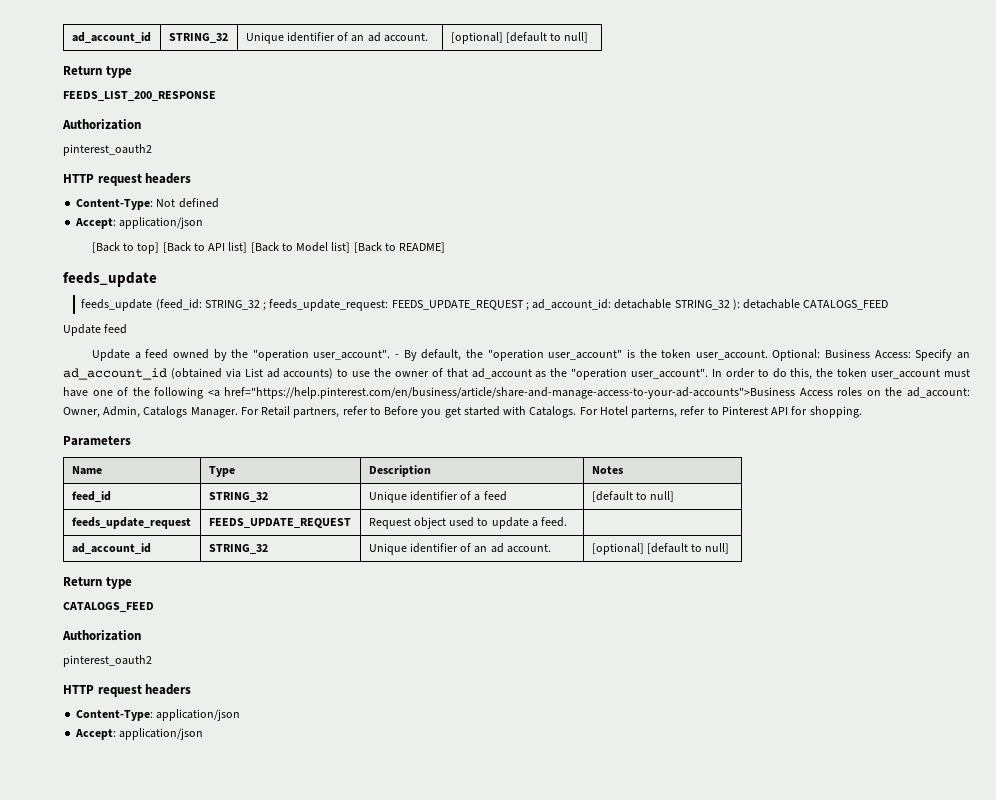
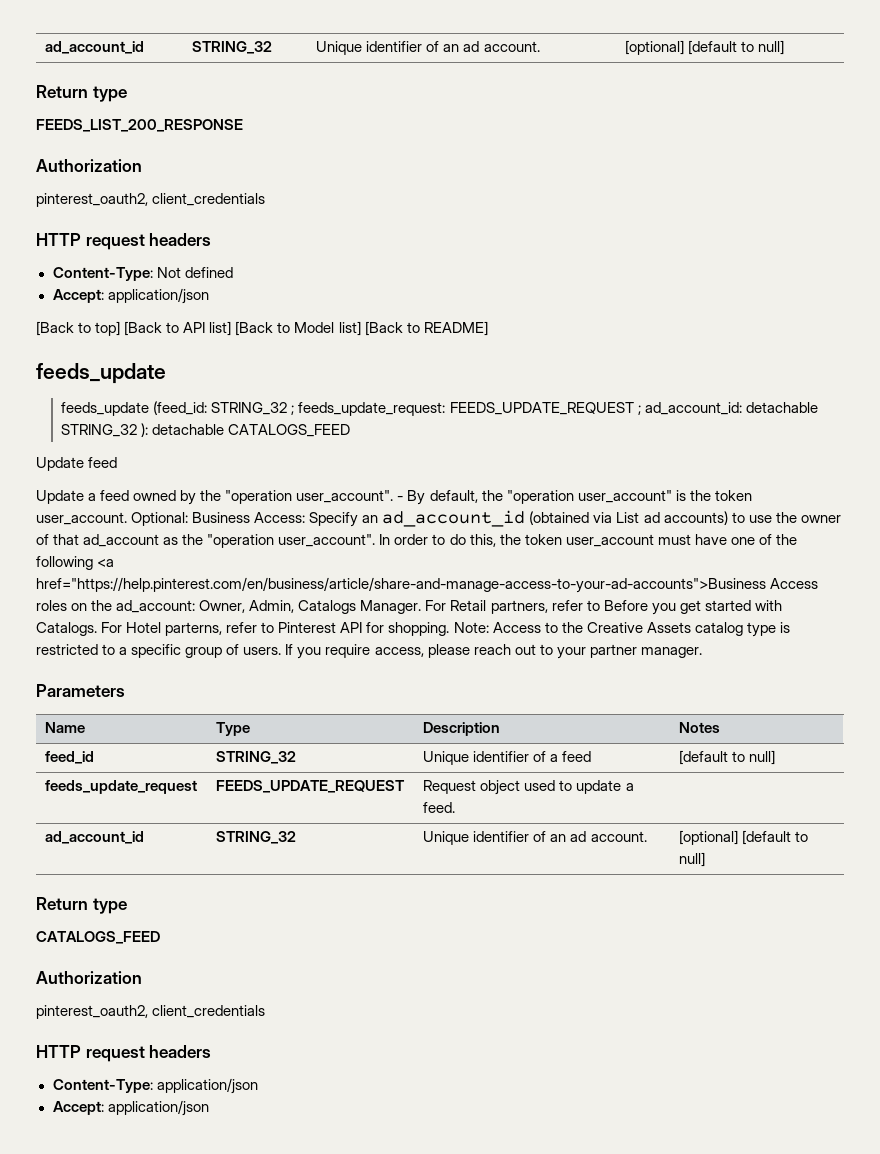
[63,144,152,156] pinterest_oauth2 -> [36,193,266,207] pinterest_oauth2, client_credentials
(862, 412) none -> [453,622,790,637] [36,644,702,659] Note: Access to the Creative Assets catalog type is restricted to a specific group of users. If you require access, please reach out to your partner manager.
[63,655,152,667] pinterest_oauth2 -> [36,1005,266,1019] pinterest_oauth2, client_credentials

